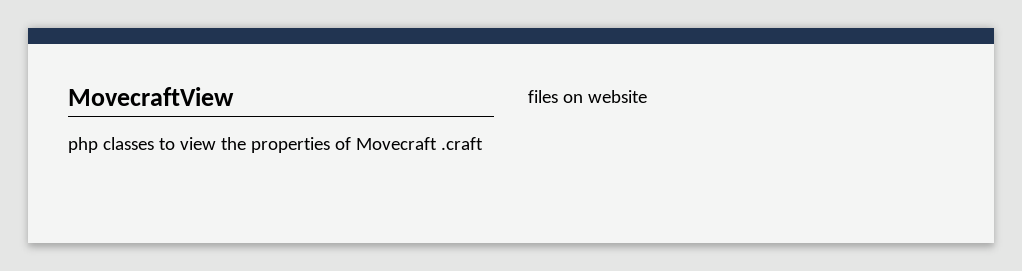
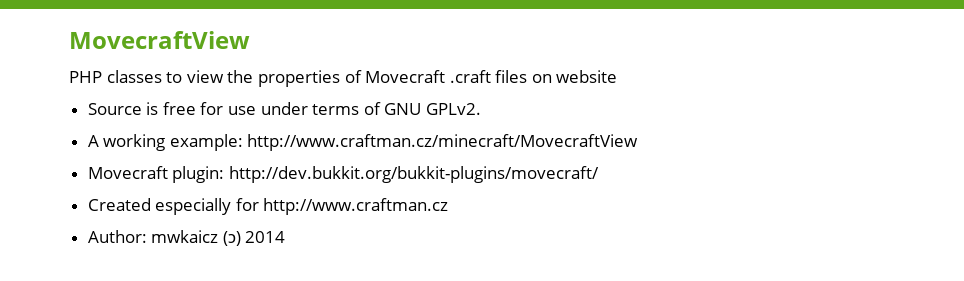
[68,137,98,153] php -> [69,71,102,83] PHP
(647, 96) none -> [87,102,482,115] [87,134,639,151] [87,166,599,183] [87,198,449,215] [87,230,286,246] // Source is free for use under terms of GNU GPLv2. // A working example: http://www.craftman.cz/minecraft/MovecraftView // Movecraft plugin: http://dev.bukkit.org/bukkit-plugins/movecraft/ // Created especially for http://www.craftman.cz // Author: mwkaicz (ↄ) 2014

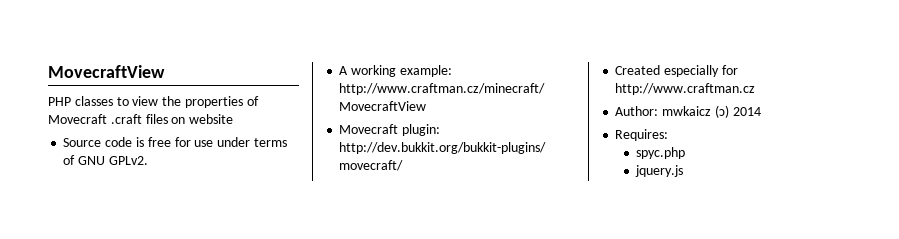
(142, 109) none -> [105,137,133,147] code
(286, 237) none -> [615,129,669,141] [636,147,686,159] [635,165,684,177] // Requires: // spyc.php // jquery.js

